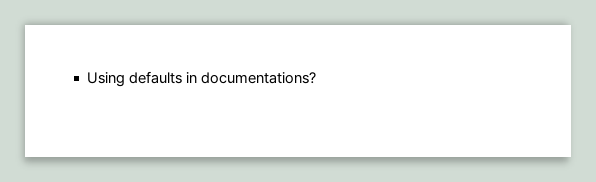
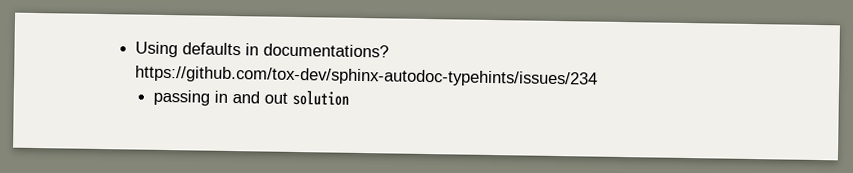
(317, 78) none -> [134,65,598,88] [153,89,350,106] https://github.com/tox-dev/sphinx-autodoc-typehints/issues/234 // passing in and out solution

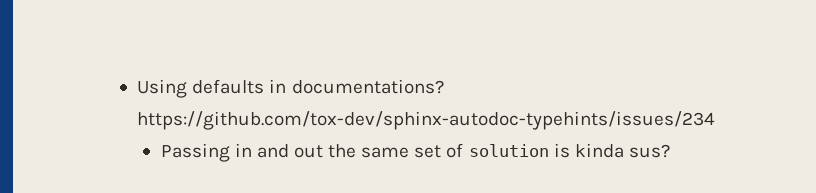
[153,89,211,106] passing -> [160,143,230,162] Passing
[292,89,350,106] solution -> [328,143,670,158] the same set of solution is kinda sus?

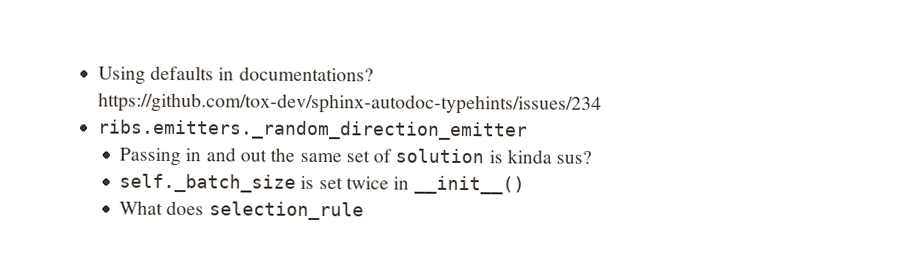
(716, 120) none -> [96,119,528,141] // ribs.emitters._random_direction_emitter
(670, 151) none -> [119,173,525,195] [119,200,364,221] // self._batch_size is set twice in __init__() // What does selection_rule

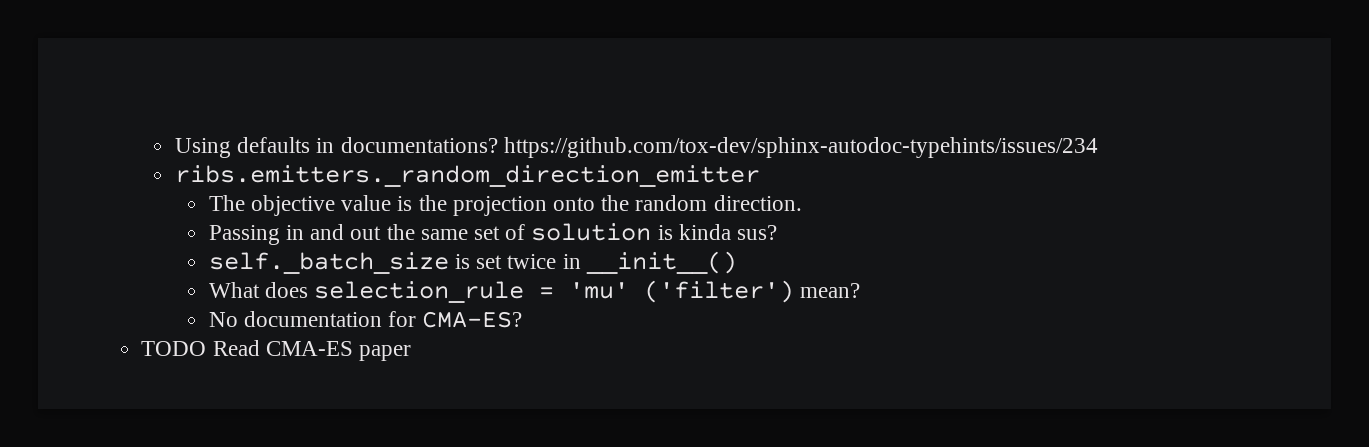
(528, 130) none -> [208,195,802,216] // The objective value is the projection onto the random direction.
(364, 211) none -> [539,280,861,303] [208,311,523,328] [141,340,411,361] = 'mu' ('filter') mean? // No documentation for CMA-ES? // TODO Read CMA-ES paper

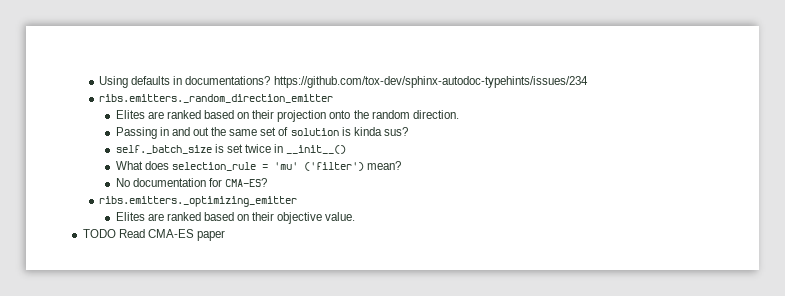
[208,195,447,216] The objective value is the -> [115,110,275,119] Elites are ranked based on their
(523, 319) none -> [99,196,298,207] [115,212,356,224] // ribs.emitters._optimizing_emitter // Elites are ranked based on their objective value.

